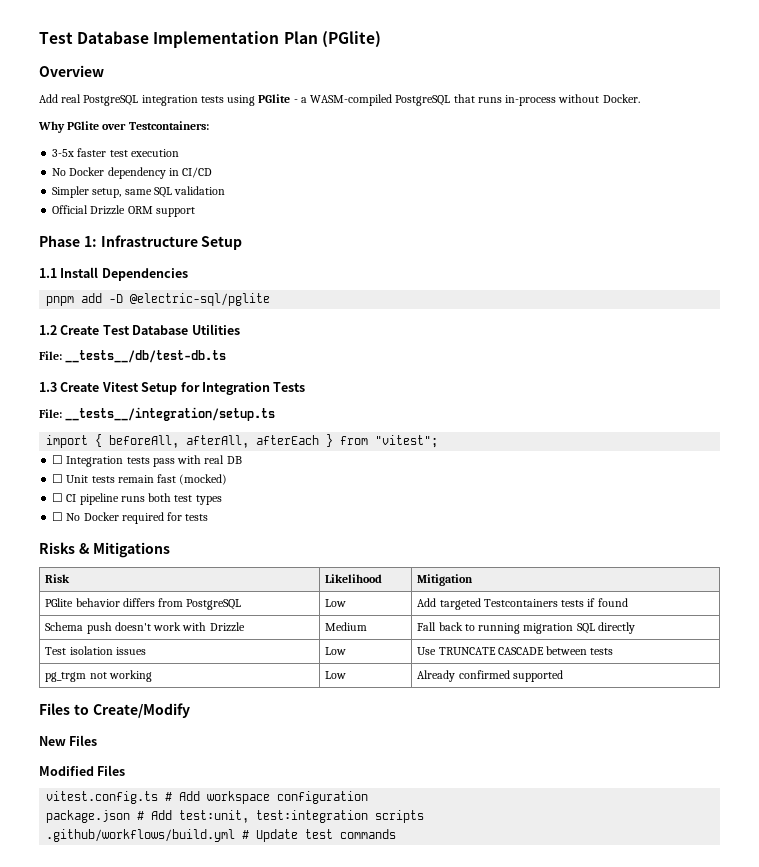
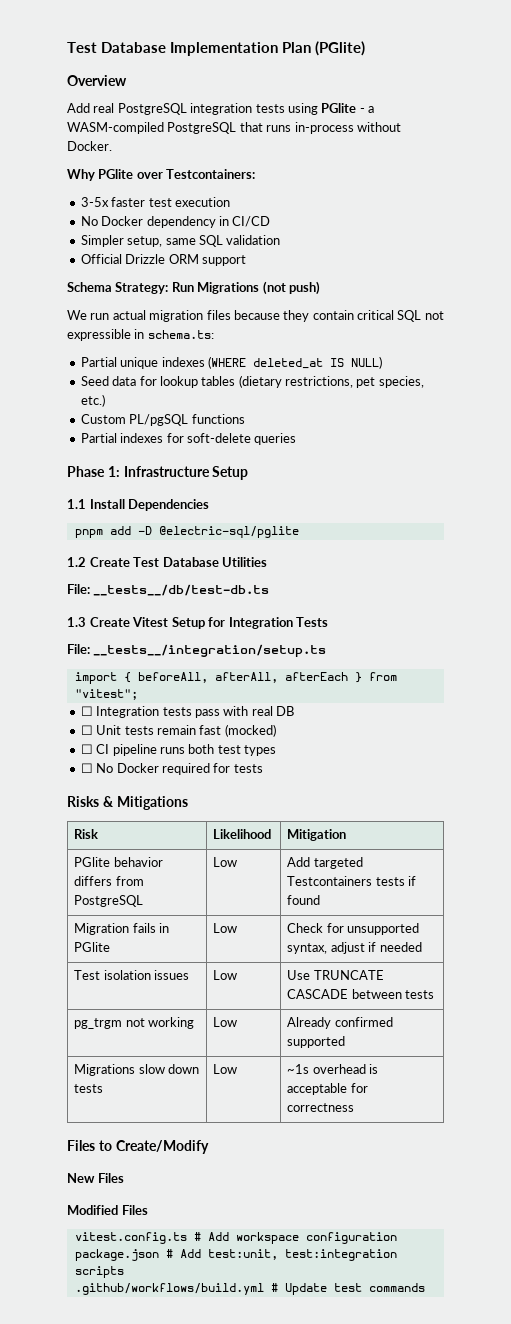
(195, 212) none -> [67,281,320,295] [67,310,444,322] [67,329,214,341] [80,356,382,369] [80,375,424,388] [80,394,105,407] [80,414,245,426] [80,433,297,445] // Schema Strategy: Run Migrations (not push) // We run actual migration files because they contain critical SQL not expressible in schema.ts: // Partial unique indexes (WHERE deleted_at IS NULL) // Seed data for lookup tables (dietary restrictions, pet species, etc.) // Custom PL/pgSQL functions // Partial indexes for soft-delete queries
[45,622,245,634] [325,622,368,631] [417,622,635,634] Schema push doesn't work with Drizzle | Medium | Fall back to running migration SQL directly -> [74,923,170,935] [74,942,111,952] [213,923,238,933] [287,923,420,935] [287,942,422,954] Migration fails in PGlite | Low | Check for unsupported syntax, adjust if needed
(563, 676) none -> [74,1064,200,1076] [74,1084,104,1093] [213,1064,238,1074] [287,1064,379,1074] [287,1083,368,1095] [287,1103,355,1112] // Migrations slow down tests | Low | ~1s overhead is acceptable for correctness

